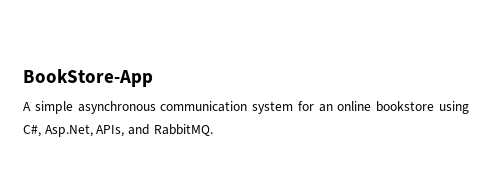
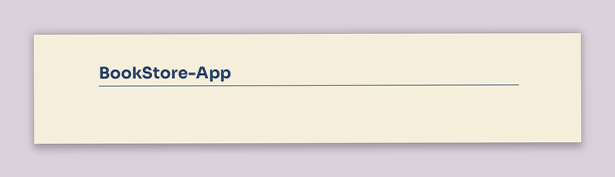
[23,101,469,114] [23,124,213,137] // A simple asynchronous communication system for an online bookstore using C#, Asp.Net, APIs, and RabbitMQ. -> (231, 74) none

